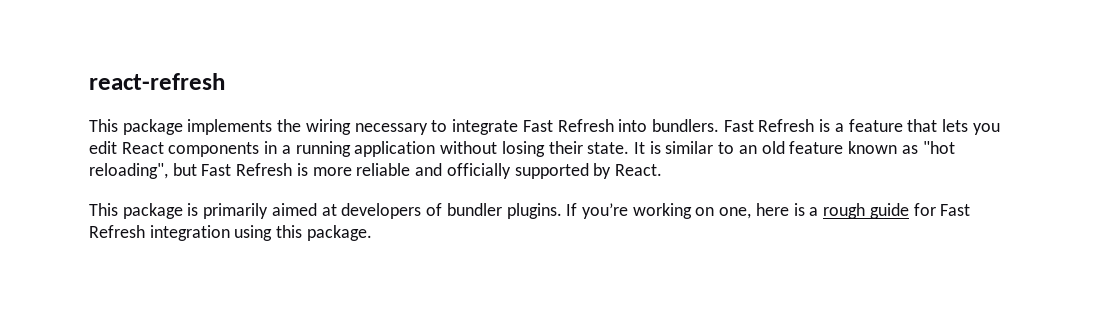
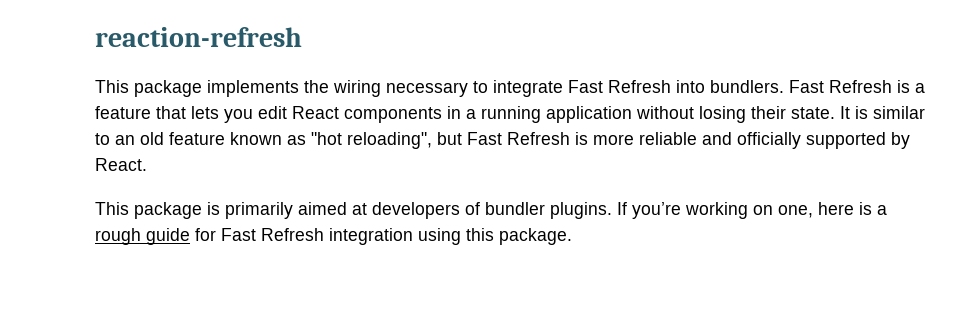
[89,73,225,90] react-refresh -> [95,27,302,47] reaction-refresh

